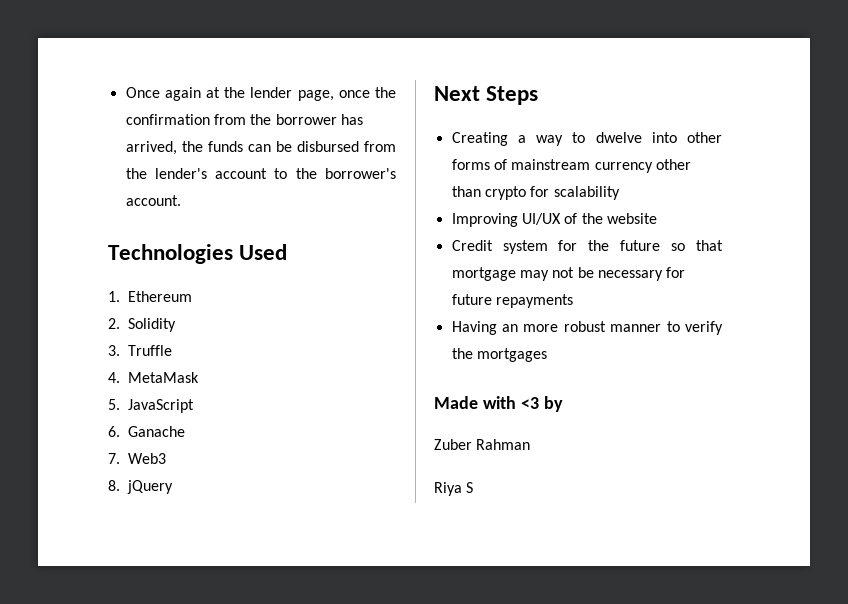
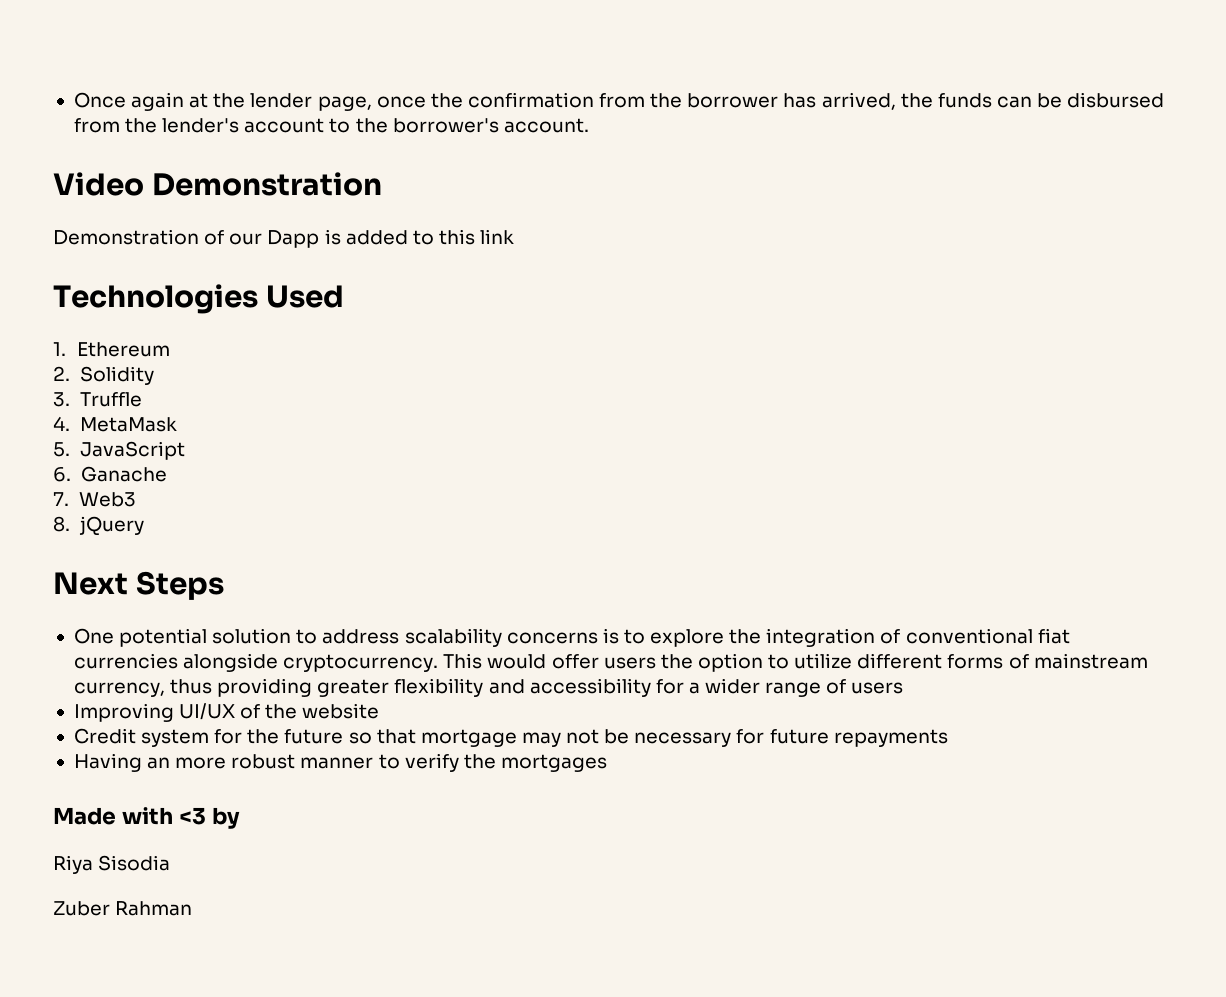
(181, 200) none -> [53,172,382,196] [53,229,515,248] // Video Demonstration // Demonstration of our Dapp is added to this link
[451,132,722,146] [451,159,691,173] [451,186,620,200] Creating a way to dwelve into other forms of mainstream currency other than crypto for scalability -> [73,628,1070,647] [73,653,1148,672] [73,678,904,697] One potential solution to address scalability concerns is to explore the integration of conventional fiat currencies alongside cryptocurrency. This would offer users the option to utilize different forms of mainstream currency, thus providing greater flexibility and accessibility for a wider range of users
(563, 404) none -> [53,855,171,874] // Riya Sisodia
[434,482,474,496] // Riya S -> (193, 908) none

